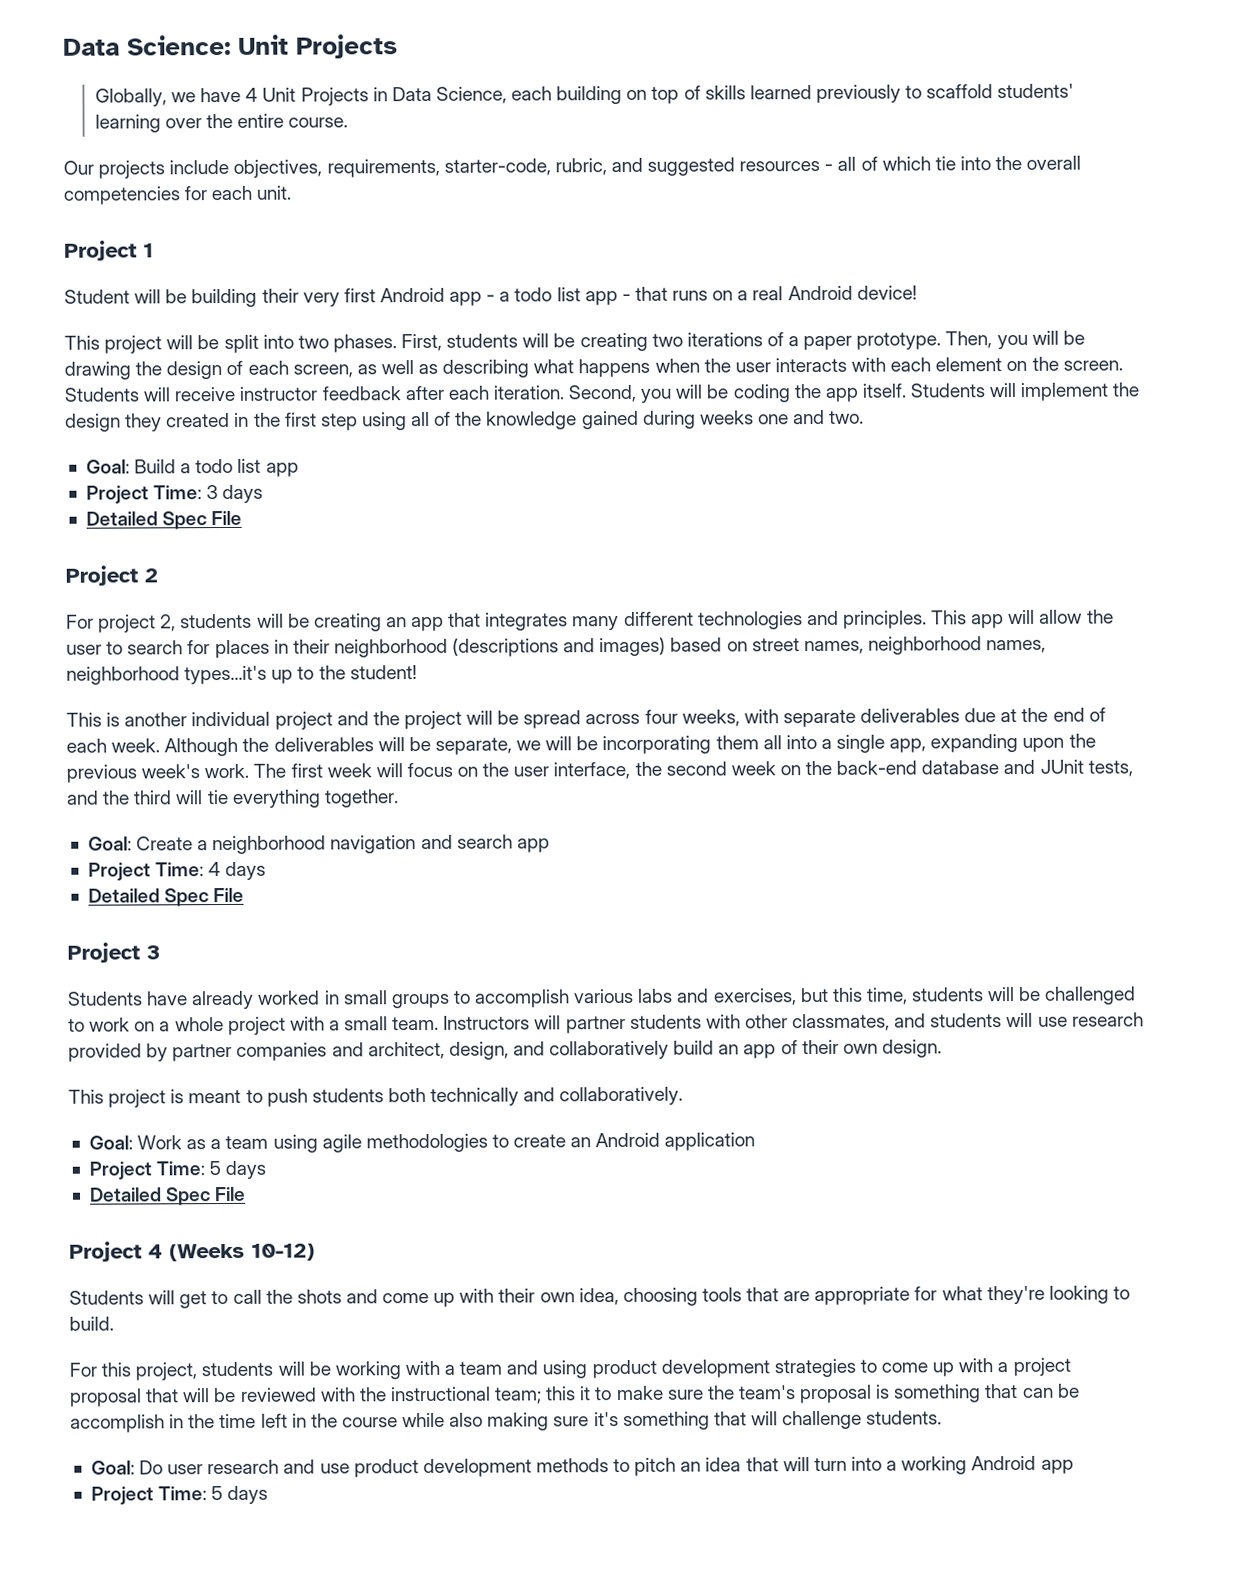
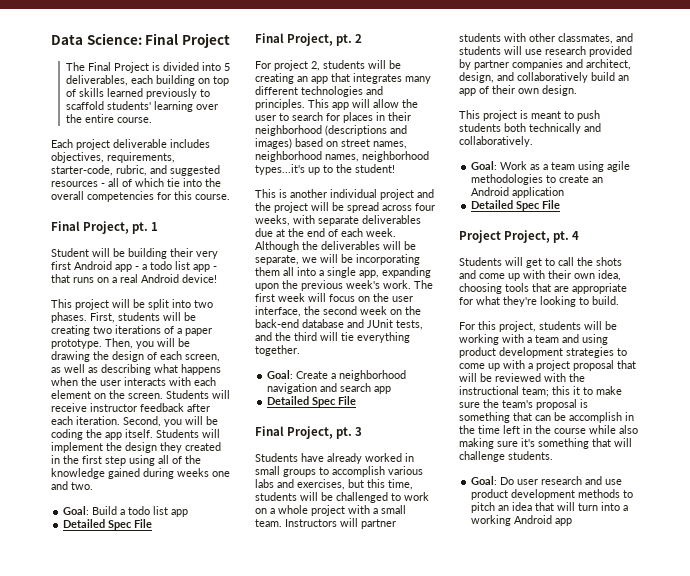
[238,34,398,59] [94,86,507,107] Unit Projects // Globally, we have 4 Unit Projects in Data Science, -> [145,33,230,48] [66,62,231,73] [66,75,129,86] Final Project // The Final Project is divided into 5 deliverables,
[63,159,230,179] Our projects include -> [51,139,210,150] Each project deliverable includes
[211,185,292,201] [64,240,137,261] each unit. // Project -> [174,191,230,200] [51,221,149,234] this course. // Final Project, pt.
[85,484,264,504] [85,510,243,530] [65,565,138,586] // Project Time: 3 days // Detailed Spec File // Project -> [63,519,153,530] [255,33,353,46] // Detailed Spec File // Final Project, pt.
[87,861,267,881] [87,887,245,907] [67,942,140,963] // Project Time: 4 days // Detailed Spec File // Project -> [267,396,357,407] [255,426,353,439] // Detailed Spec File // Final Project, pt.
[88,1160,267,1180] [88,1186,247,1206] [69,1241,315,1262] // Project Time: 5 days // Detailed Spec File // Project 4 (Weeks 10-12) -> [471,200,561,211] [459,230,580,243] // Detailed Spec File // Project Project, pt. 4
[90,1485,269,1505] // Project Time: 5 days -> (573, 522) none

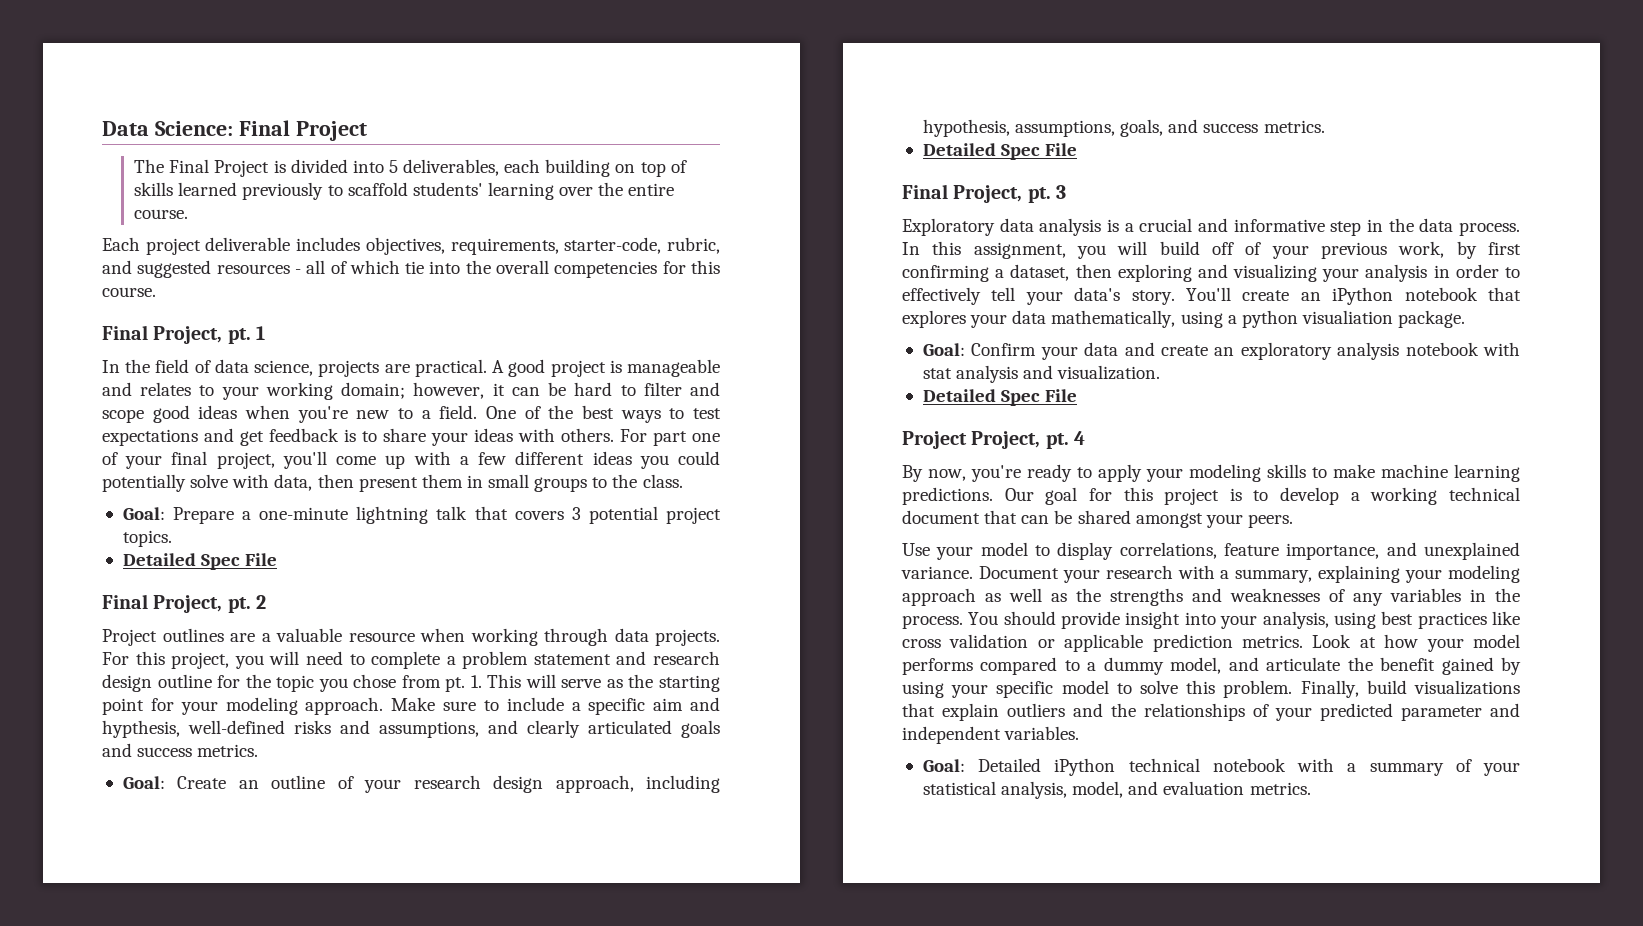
[51,248,218,259] [51,261,217,272] [51,274,217,283] [51,299,213,310] [51,312,196,323] [51,325,212,336] [51,338,190,349] [51,351,220,362] [51,364,221,375] [51,377,216,386] [51,390,230,399] [51,403,210,412] [51,416,218,427] [51,429,220,440] [51,442,221,453] [51,455,201,466] [51,468,230,479] [51,481,93,490] [63,506,189,517] Student will be building their very first Android app - a todo list app - that runs on a real Android device! // This project will be split into two phases. First, students will be creating two iterations of a paper prototype. Then, you will be drawing the design of each screen, as well as describing what happens when the user interacts with each element on the screen. Students will receive instructor feedback after each iteration. Second, you will be coding the app itself. Students will implement the design they created in the first step using all of the knowledge gained during weeks one and two. // Goal: Build a todo list app -> [102,359,720,377] [102,382,720,400] [102,405,721,423] [102,428,720,446] [102,451,720,469] [102,474,683,492] [122,506,722,524] [122,530,172,547] In the field of data science, projects are practical. A good project is manageable and relates to your working domain; however, it can be hard to filter and scope good ideas when you're new to a field. One of the best ways to test expectations and get feedback is to share your ideas with others. For part one of your final project, you'll come up with a few different ideas you could potentially solve with data, then present them in small groups to the class. // Goal: Prepare a one-minute lightning talk that covers 3 potential project topics.
[255,60,401,71] [255,73,431,84] [255,86,383,97] [255,99,418,110] [255,112,411,123] [255,125,407,136] [255,138,407,149] [255,151,429,162] [255,164,395,175] [255,189,434,200] [255,202,435,213] [255,215,421,226] [255,228,396,237] [255,241,416,252] [255,254,420,265] [255,267,431,278] [255,280,433,291] [255,293,413,302] [255,306,421,317] [255,319,423,330] [255,332,410,343] [255,345,300,356] [267,370,407,381] [267,383,392,394] For project 2, students will be creating an app that integrates many different technologies and principles. This app will allow the user to search for places in their neighborhood (descriptions and images) based on street names, neighborhood names, neighborhood types...it's up to the student! // This is another individual project and the project will be spread across four weeks, with separate deliverables due at the end of each week. Although the deliverables will be separate, we will be incorporating them all into a single app, expanding upon the previous week's work. The first week will focus on the user interface, the second week on the back-end database and JUnit tests, and the third will tie everything together. // Goal: Create a neighborhood navigation and search app -> [102,628,720,646] [102,651,720,669] [102,674,720,692] [102,697,720,715] [102,720,720,738] [102,743,259,757] [122,775,721,793] [922,119,1325,137] Project outlines are a valuable resource when working through data projects. For this project, you will need to complete a problem statement and research design outline for the topic you chose from pt. 1. This will serve as the starting point for your modeling approach. Make sure to include a specific aim and hypthesis, well-defined risks and assumptions, and clearly articulated goals and success metrics. // Goal: Create an outline of your research design approach, including hypothesis, assumptions, goals, and success metrics.
[255,453,414,464] [255,466,423,477] [255,479,413,490] [255,492,429,503] [255,505,406,516] [255,518,396,529] [459,33,633,44] [459,46,632,57] [459,59,631,70] [459,72,629,83] [459,85,577,96] [459,110,600,121] [459,123,601,134] [459,136,533,147] [471,161,631,172] [471,174,604,185] [471,187,565,198] Students have already worked in small groups to accomplish various labs and exercises, but this time, students will be challenged to work on a whole project with a small team. Instructors will partner students with other classmates, and students will use research provided by partner companies and architect, design, and collaboratively build an app of their own design. // This project is meant to push students both technically and collaboratively. // Goal: Work as a team using agile methodologies to create an Android application -> [902,218,1520,236] [902,241,1521,259] [902,264,1521,282] [902,287,1521,305] [902,310,1466,328] [922,342,1520,360] [922,365,1161,383] Exploratory data analysis is a crucial and informative step in the data process. In this assignment, you will build off of your previous work, by first confirming a dataset, then exploring and visualizing your analysis in order to effectively tell your data's story. You'll create an iPython notebook that explores your data mathematically, using a python visualiation package. // Goal: Confirm your data and create an exploratory analysis notebook with stat analysis and visualization.
[459,257,622,268] [459,270,621,281] [459,283,627,294] [459,296,619,307] [459,321,617,332] [459,334,608,345] [459,347,627,358] [459,360,636,371] [459,373,585,382] [459,386,622,397] [459,399,588,410] [459,412,634,423] [459,425,638,434] [459,438,632,449] [459,451,553,462] [471,476,623,485] [471,489,634,500] [471,502,629,513] [471,515,573,526] Students will get to call the shots and come up with their own idea, choosing tools that are appropriate for what they're looking to build. // For this project, students will be working with a team and using product development strategies to come up with a project proposal that will be reviewed with the instructional team; this it to make sure the team's proposal is something that can be accomplish in the time left in the course while also making sure it's something that will challenge students. // Goal: Do user research and use product development methods to pitch an idea that will turn into a working Android app -> [902,464,1520,482] [902,487,1520,505] [902,510,1293,528] [902,542,1520,560] [901,565,1521,583] [902,588,1520,606] [902,611,1520,629] [902,634,1520,652] [902,657,1521,675] [902,680,1520,698] [902,703,1520,721] [902,726,1080,744] [922,758,1520,776] [922,781,1311,799] By now, you're ready to apply your modeling skills to make machine learning predictions. Our goal for this project is to develop a working technical document that can be shared amongst your peers. // Use your model to display correlations, feature importance, and unexplained variance. Document your research with a summary, explaining your modeling approach as well as the strengths and weaknesses of any variables in the process. You should provide insight into your analysis, using best practices like cross validation or applicable prediction metrics. Look at how your model performs compared to a dummy model, and articulate the benefit gained by using your specific model to solve this problem. Finally, build visualizations that explain outliers and the relationships of your predicted parameter and independent variables. // Goal: Detailed iPython technical notebook with a summary of your statistical analysis, model, and evaluation metrics.

